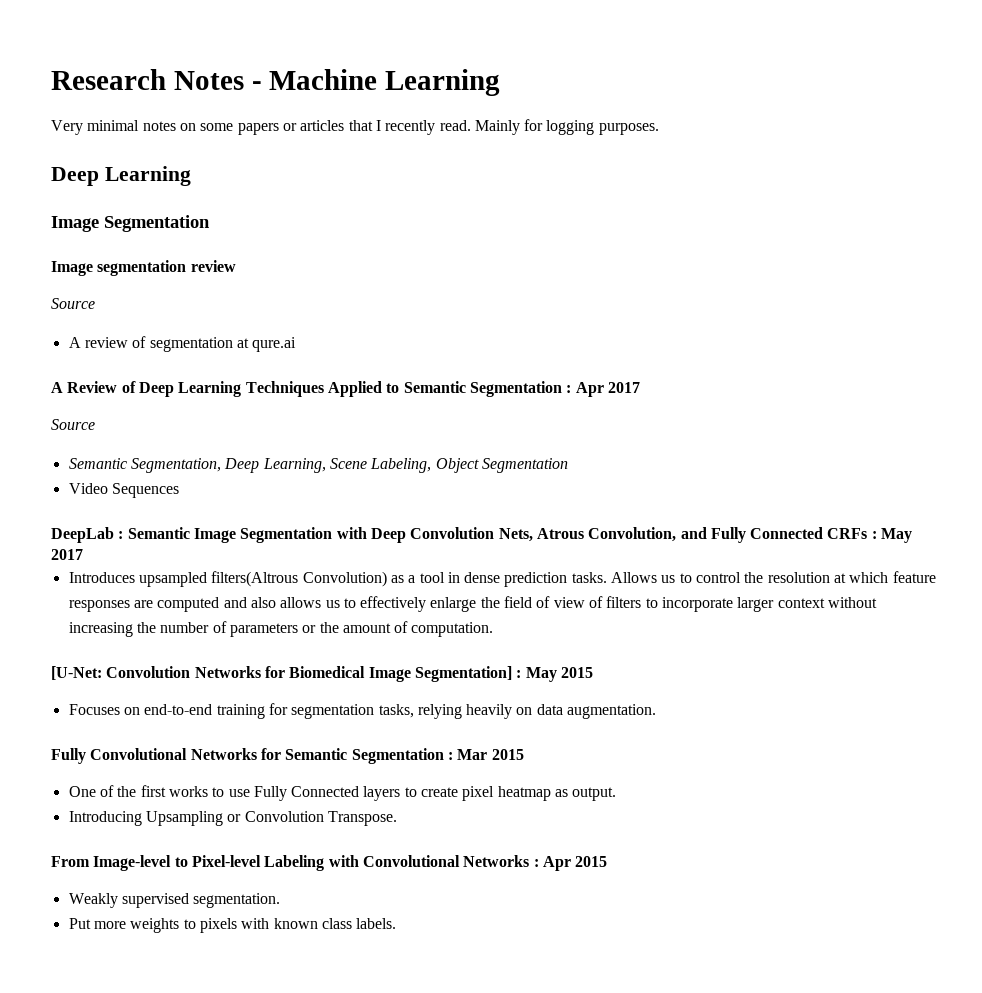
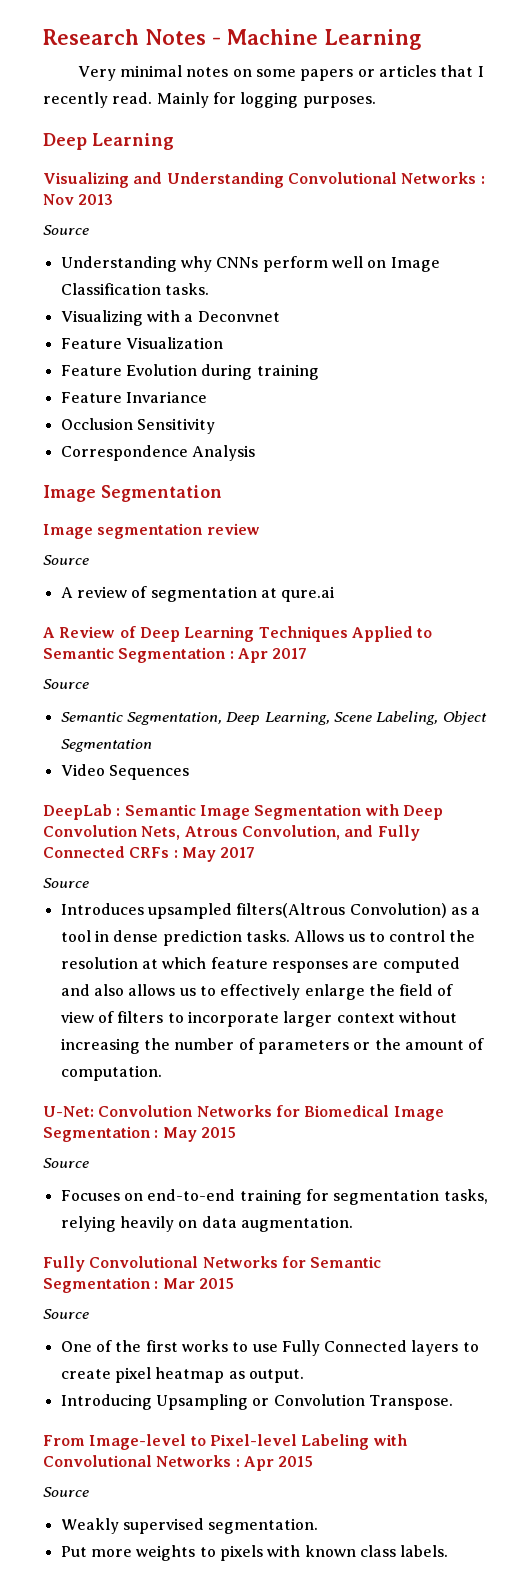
(191, 176) none -> [43,172,485,188] [43,194,114,205] [43,225,89,235] [60,256,440,272] [60,283,209,295] [60,310,280,326] [60,337,223,349] [60,364,319,380] [60,391,207,403] [60,418,215,434] [60,445,255,461] // Visualizing and Understanding Convolutional Networks : Nov 2013 // Source // Understanding why CNNs perform well on Image Classification tasks. // Visualizing with a Deconvnet // Feature Visualization // Feature Evolution during training // Feature Invariance // Occlusion Sensitivity // Correspondence Analysis
(83, 554) none -> [43,878,89,888] // Source
[51,666,102,680] [U-Net: -> [43,1106,94,1117] U-Net:
[414,666,512,682] Segmentation] -> [43,1126,151,1142] Segmentation
(593, 672) none -> [43,1158,89,1168] // Source
(524, 754) none -> [43,1309,89,1319] // Source
(608, 861) none -> [43,1487,89,1497] // Source

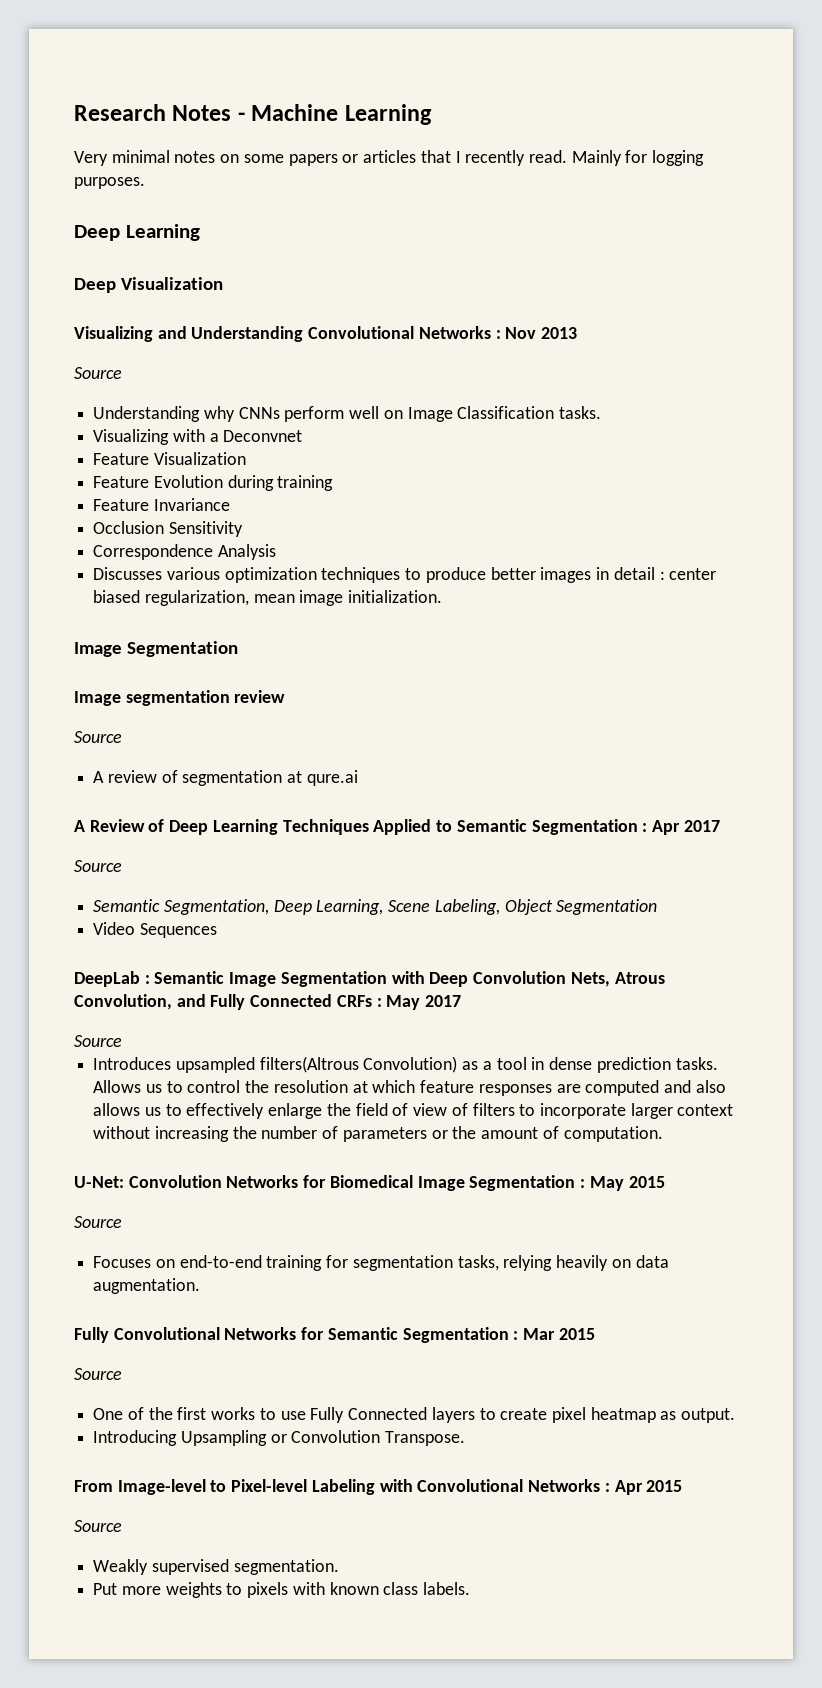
(174, 141) none -> [74,277,224,293] // Deep Visualization
(255, 453) none -> [93,567,717,583] [93,590,443,606] // Discusses various optimization techniques to produce better images in detail : center biased regularization, mean image initialization.

